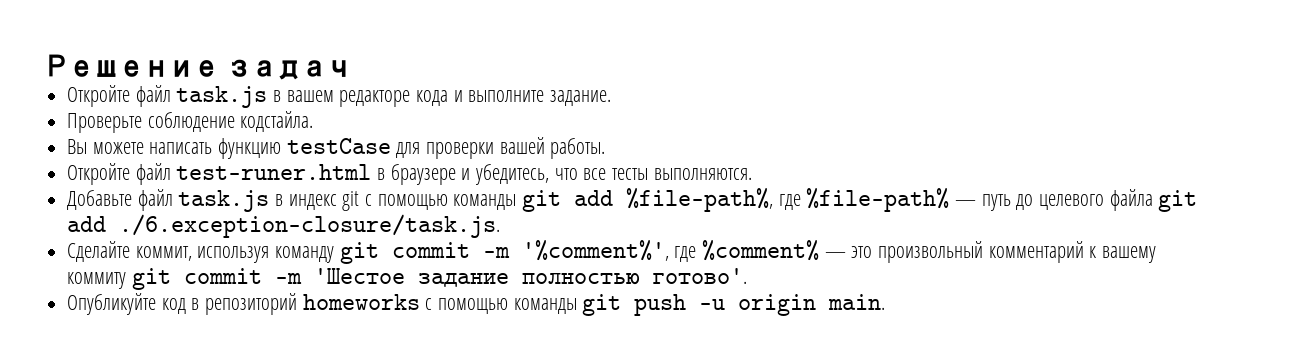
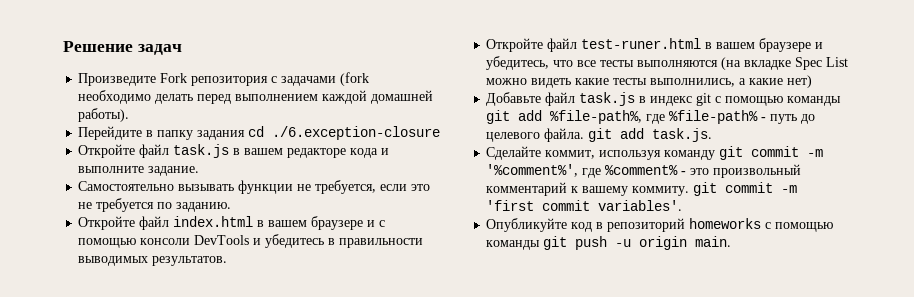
(352, 69) none -> [78,72,370,86] [78,90,434,104] [78,108,130,122] [78,126,441,140] // Произведите Fork репозитория с задачами (fork необходимо делать перед выполнением каждой домашней работы). // Перейдите в папку задания cd ./6.exception-closure
[67,111,314,133] [67,137,606,159] Проверьте соблюдение кодстайла. // Вы можете написать функцию testCase для проверки вашей работы. -> [78,180,431,194] [78,198,232,212] [78,216,386,230] [78,234,424,248] [78,256,228,266] Самостоятельно вызывать функции не требуется, если это не требуется по заданию. // Откройте файл index.html в вашем браузере и с помощью консоли DevTools и убедитесь в правильности выводимых результатов.
(386, 174) none -> [716,42,756,49] вашем
[653,168,752,180] выполняются. -> [637,57,849,70] [486,75,813,88] выполняются (на вкладке Spec List можно видеть какие тесты выполнились, а какие нет)
[955,200,977,206] — -> [761,117,767,121] -
[1109,189,1198,212] [67,214,501,238] файла git add ./6.exception-closure/task.js. -> [544,128,713,142] файла. git add task.js.
[824,252,846,258] — -> [681,171,687,175] -
[67,268,747,290] коммиту git commit -m 'Шестое задание полностью готово'. -> [632,182,798,196] [486,200,683,211] коммиту. git commit -m 'first commit variables'.

